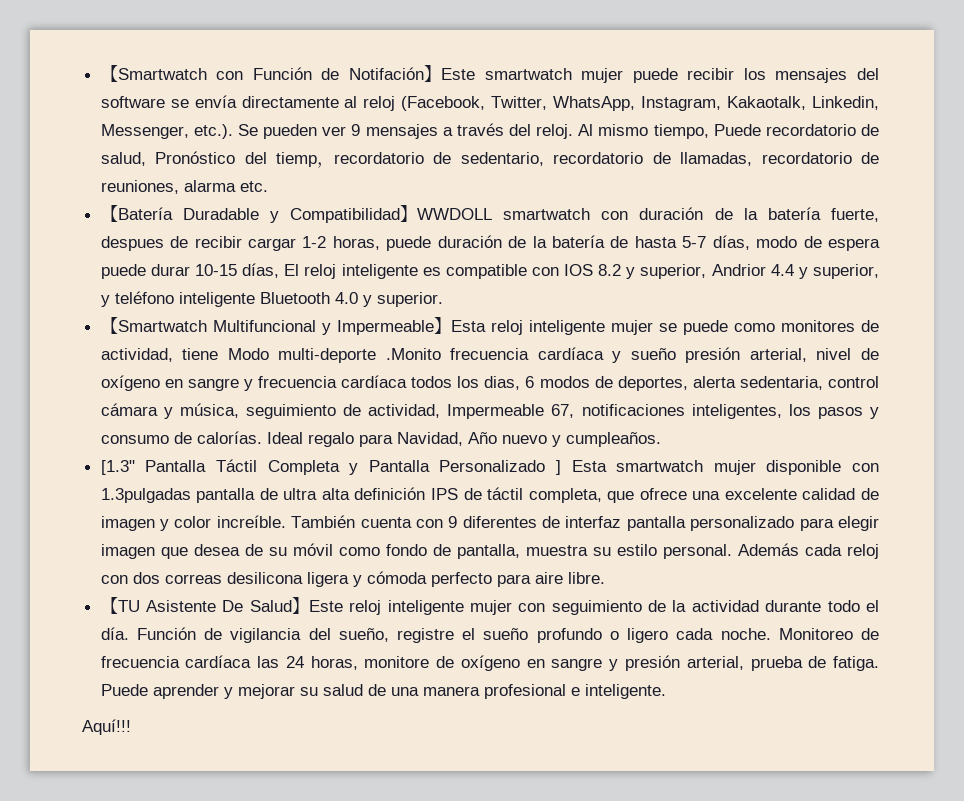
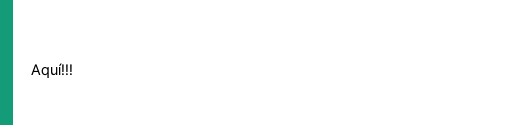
[100,65,880,83] [100,95,879,111] [100,123,879,139] [100,151,879,168] [100,180,268,194] [100,205,879,223] [100,235,880,251] [100,263,879,279] [100,291,443,307] [100,317,879,335] [100,347,879,363] [100,375,879,391] [100,403,880,419] [100,431,661,447] [100,459,880,475] [100,487,879,503] [100,515,879,531] [100,543,879,559] [100,571,605,587] [100,597,879,615] [100,627,879,643] [100,655,879,671] [100,684,666,699] 【Smartwatch con Función de Notifación】Este smartwatch mujer puede recibir los mensajes del software se envía directamente al reloj (Facebook, Twitter, WhatsApp, Instagram, Kakaotalk, Linkedin, Messenger, etc.). Se pueden ver 9 mensajes a través del reloj. Al mismo tiempo, Puede recordatorio de salud, Pronóstico del tiemp，recordatorio de sedentario, recordatorio de llamadas, recordatorio de reuniones, alarma etc. // 【Batería Duradable y Compatibilidad】WWDOLL smartwatch con duración de la batería fuerte, despues de recibir cargar 1-2 horas, puede duración de la batería de hasta 5-7 días, modo de espera puede durar 10-15 días, El reloj inteligente es compatible con IOS 8.2 y superior, Andrior 4.4 y superior, y teléfono inteligente Bluetooth 4.0 y superior. // 【Smartwatch Multifuncional y Impermeable】Esta reloj inteligente mujer se puede como monitores de actividad, tiene Modo multi-deporte .Monito frecuencia cardíaca y sueño presión arterial, nivel de oxígeno en sangre y frecuencia cardíaca todos los dias, 6 modos de deportes, alerta sedentaria, control cámara y música, seguimiento de actividad, Impermeable 67, notificaciones inteligentes, los pasos y consumo de calorías. Ideal regalo para Navidad, Año nuevo y cumpleaños. // [1.3" Pantalla Táctil Completa y Pantalla Personalizado ] Esta smartwatch mujer disponible con 1.3pulgadas pantalla de ultra alta definición IPS de táctil completa, que ofrece una excelente calidad de imagen y color increíble. También cuenta con 9 diferentes de interfaz pantalla personalizado para elegir imagen que desea de su móvil como fondo de pantalla, muestra su estilo personal. Además cada reloj con dos correas desilicona ligera y cómoda perfecto para aire libre. // 【TU Asistente De Salud】Este reloj inteligente mujer con seguimiento de la actividad durante todo el día. Función de vigilancia del sueño, registre el sueño profundo o ligero cada noche. Monitoreo de frecuencia cardíaca las 24 horas, monitore de oxígeno en sangre y presión arterial, prueba de fatiga. Puede aprender y mejorar su salud de una manera profesional e inteligente. // -> (31, 70) none

